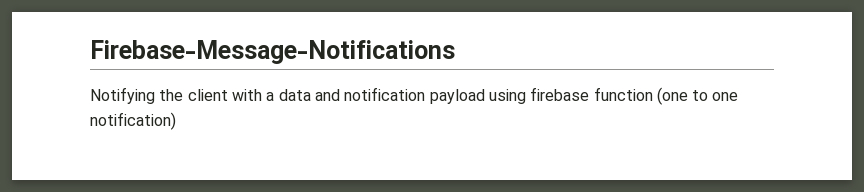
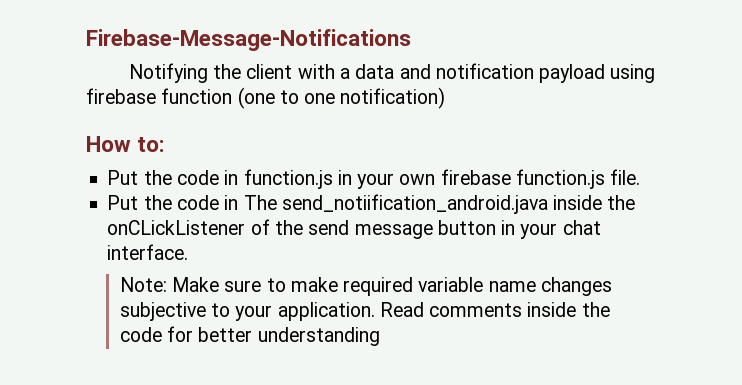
(176, 121) none -> [86,136,166,152] [107,169,641,189] [107,194,636,214] [107,219,601,239] [107,244,189,260] [119,277,612,296] [119,302,610,321] [119,326,380,346] // How to: // Put the code in function.js in your own firebase function.js file. // Put the code in The send_notiification_android.java inside the onCLickListener of the send message button in your chat interface. // Note: Make sure to make required variable name changes subjective to your application. Read comments inside the code for better understanding

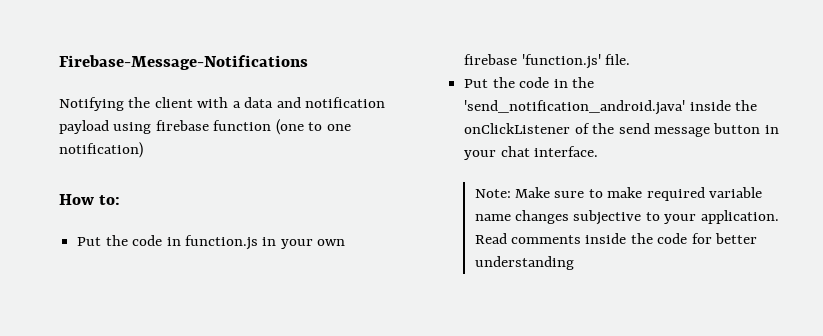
[515,169,605,189] function.js -> [521,54,601,69] 'function.js'
[243,194,636,214] [107,220,246,235] The send_notiification_android.java inside the onCLickListener -> [571,77,594,88] [464,100,758,115] [464,123,571,134] the 'send_notification_android.java' inside the onClickListener

